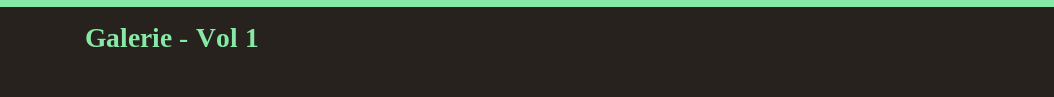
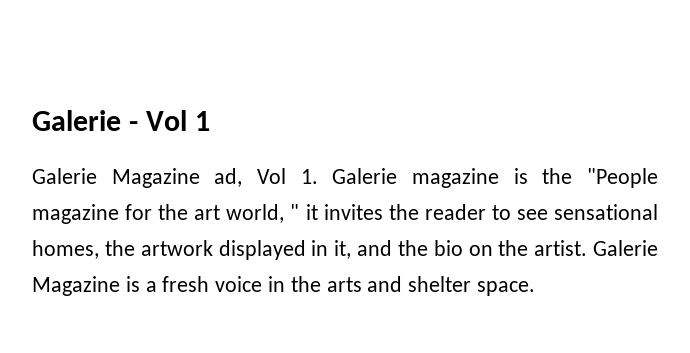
(260, 38) none -> [32,168,659,188] [32,204,658,224] [32,240,658,260] [32,276,536,296] // Galerie Magazine ad, Vol 1. Galerie magazine is the "People magazine for the art world, " it invites the reader to see sensational homes, the artwork displayed in it, and the bio on the artist. Galerie Magazine is a fresh voice in the arts and shelter space.

